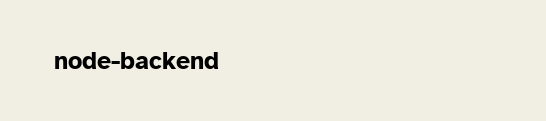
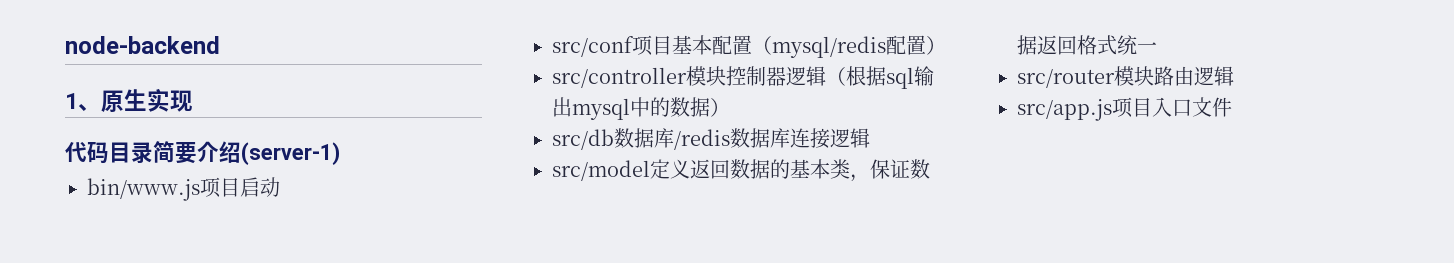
(219, 60) none -> [65,88,193,112] [65,141,340,165] [87,177,280,201] [552,35,946,58] [552,66,934,89] [552,97,730,120] [552,128,870,150] [552,159,930,182] [1017,35,1157,55] [1017,66,1234,88] [1017,97,1232,121] // 1、原生实现 // 代码目录简要介绍(server-1) // bin/www.js项目启动 // src/conf项目基本配置（mysql/redis配置） // src/controller模块控制器逻辑（根据sql输出mysql中的数据） // src/db数据库/redis数据库连接逻辑 // src/model定义返回数据的基本类，保证数据返回格式统一 // src/router模块路由逻辑 // src/app.js项目入口文件

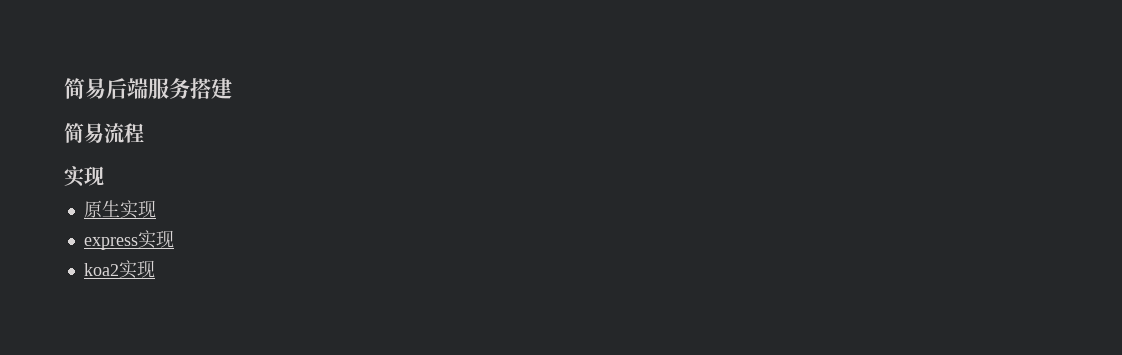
[65,36,220,54] [65,88,193,112] [65,141,340,165] [87,177,280,201] [552,35,946,58] [552,66,934,89] [552,97,730,120] [552,128,870,150] [552,159,930,182] [1017,35,1157,55] [1017,66,1234,88] [1017,97,1232,121] node-backend // 1、原生实现 // 代码目录简要介绍(server-1) // bin/www.js项目启动 // src/conf项目基本配置（mysql/redis配置） // src/controller模块控制器逻辑（根据sql输出mysql中的数据） // src/db数据库/redis数据库连接逻辑 // src/model定义返回数据的基本类，保证数据返回格式统一 // src/router模块路由逻辑 // src/app.js项目入口文件 -> [64,78,232,99] [64,123,144,144] [64,166,104,187] [83,200,156,219] [83,230,174,250] [83,260,155,279] 简易后端服务搭建 // 简易流程 // 实现 // 原生实现 // express实现 // koa2实现

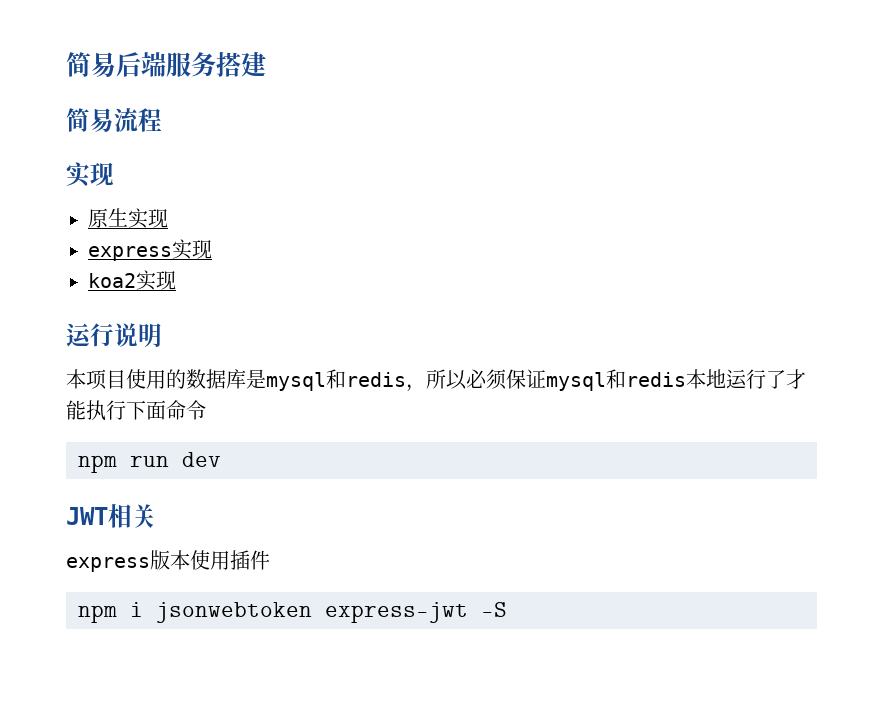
(155, 269) none -> [66,323,162,347] [66,369,806,392] [66,400,206,421] [78,452,221,473] [66,504,156,528] [66,550,270,572] [78,602,507,623] // 运行说明 // 本项目使用的数据库是mysql和redis，所以必须保证mysql和redis本地运行了才能执行下面命令 // npm run dev // JWT相关 // express版本使用插件 // npm i jsonwebtoken express-jwt -S

